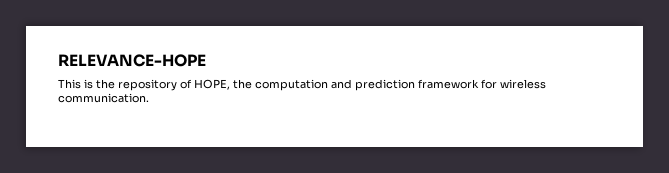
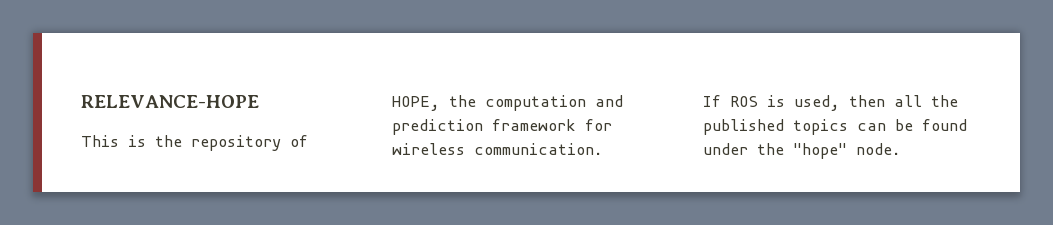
(149, 98) none -> [703,95,958,111] [703,119,967,135] [703,143,901,159] // If ROS is used, then all the published topics can be found under the "hope" node.

